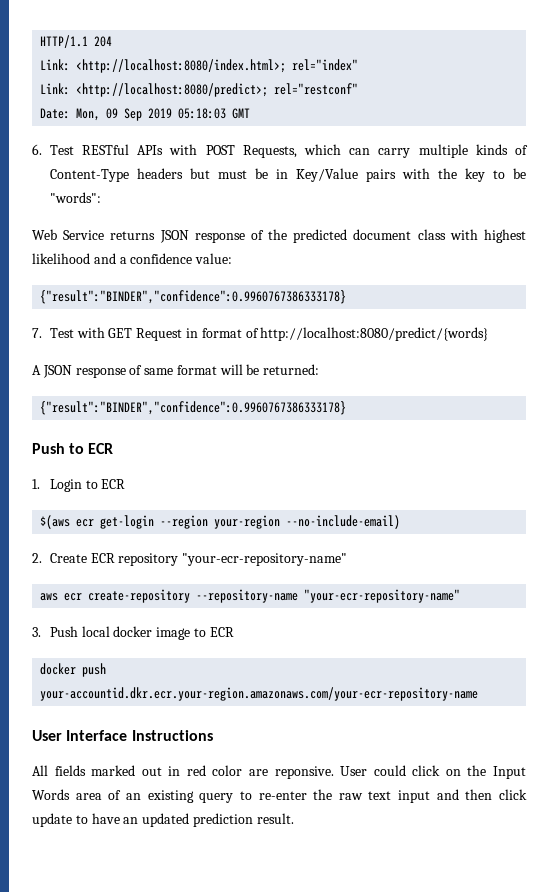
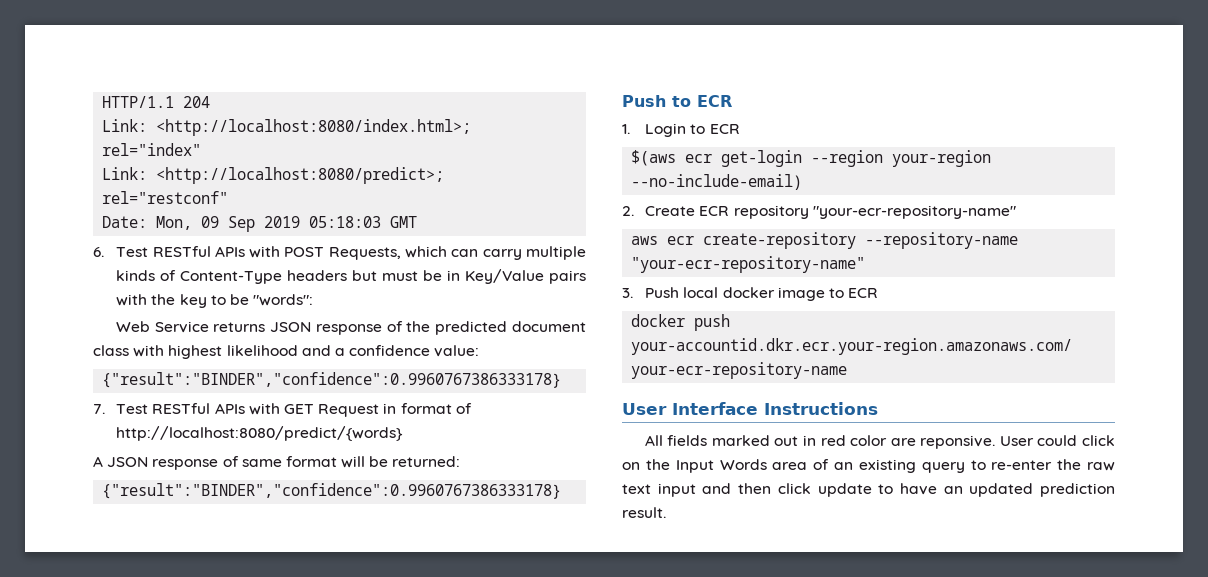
(74, 333) none -> [152,403,245,414] RESTful APIs

